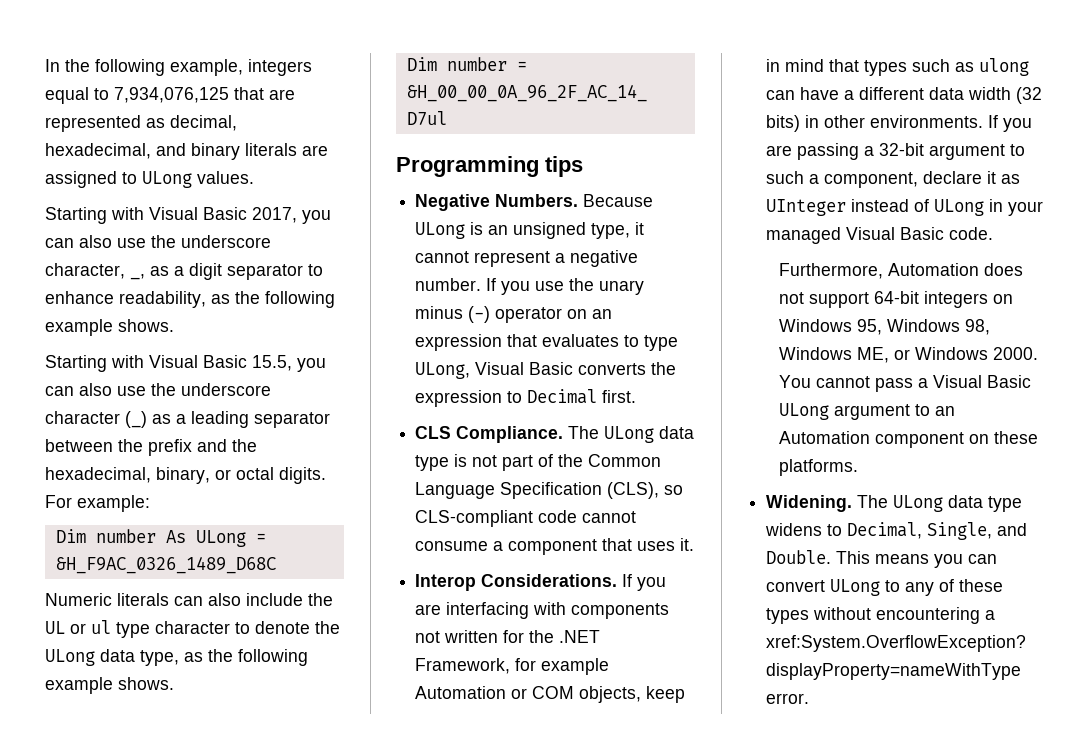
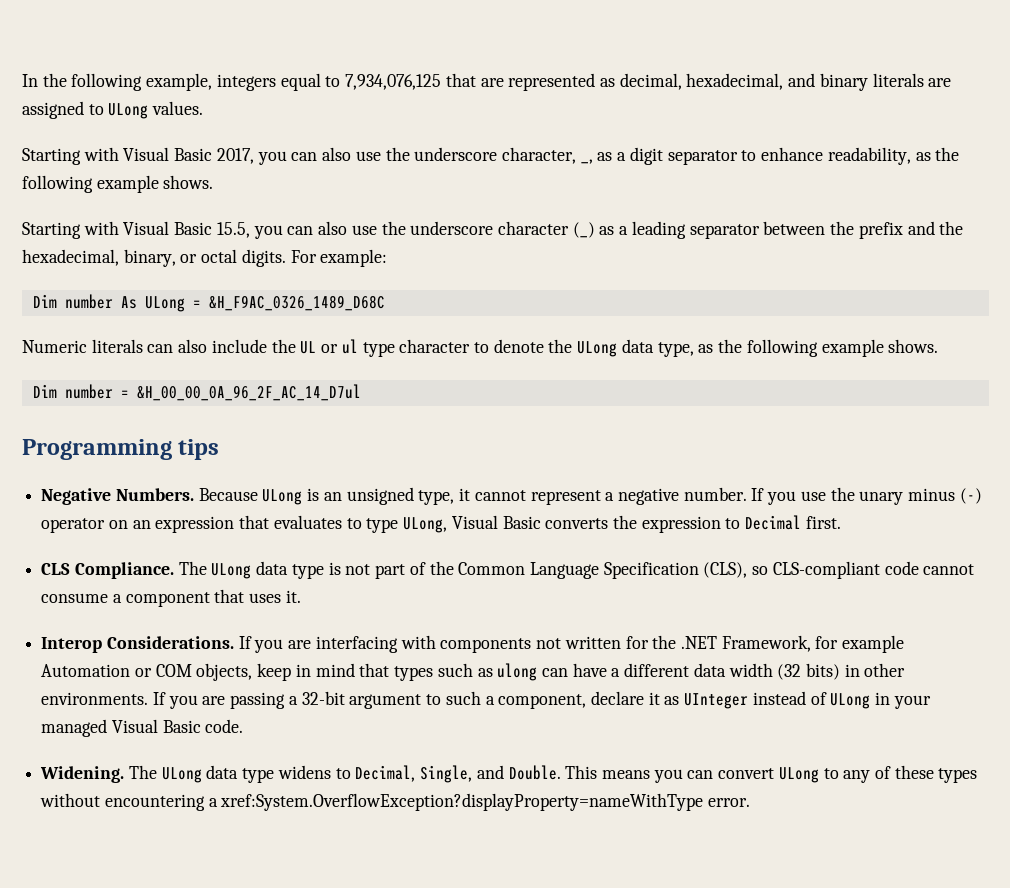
[778,263,1023,279] [778,291,1013,308] [778,319,990,335] [778,347,1038,363] [778,375,1031,392] [778,403,955,420] [778,431,1038,448] [778,459,858,476] // Furthermore, Automation does not support 64-bit integers on Windows 95, Windows 98, Windows ME, or Windows 2000. You cannot pass a Visual Basic ULong argument to an Automation component on these platforms. -> (244, 726) none

